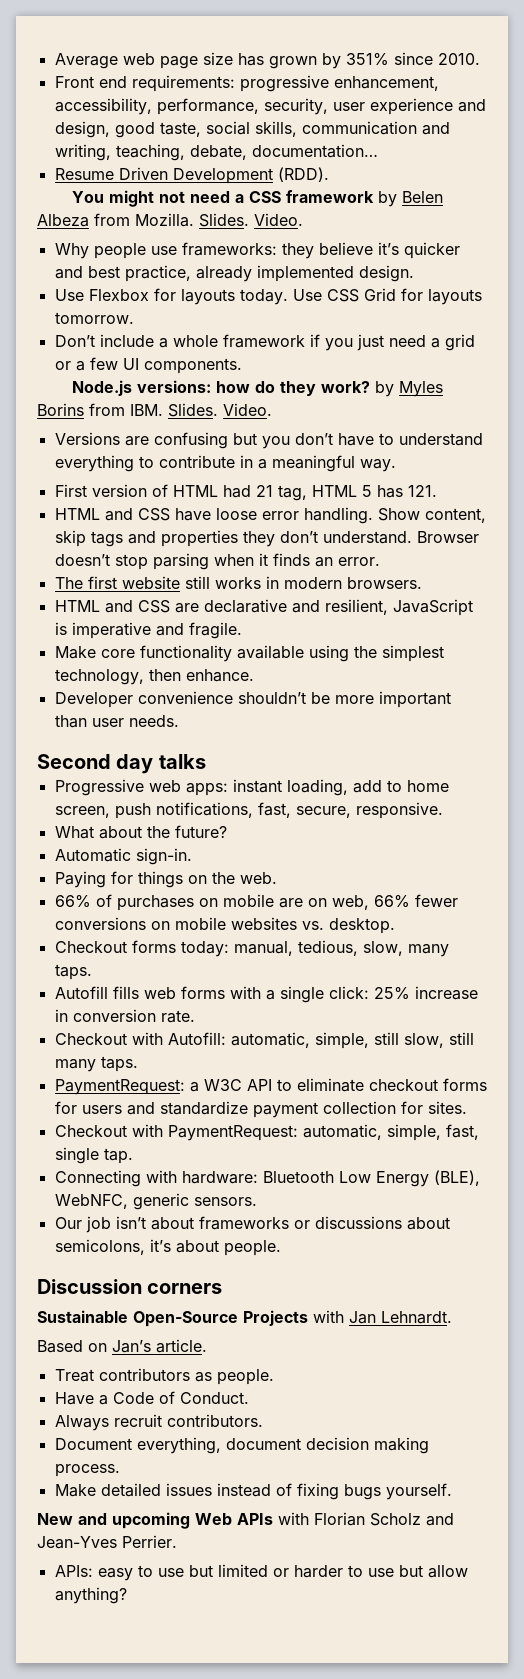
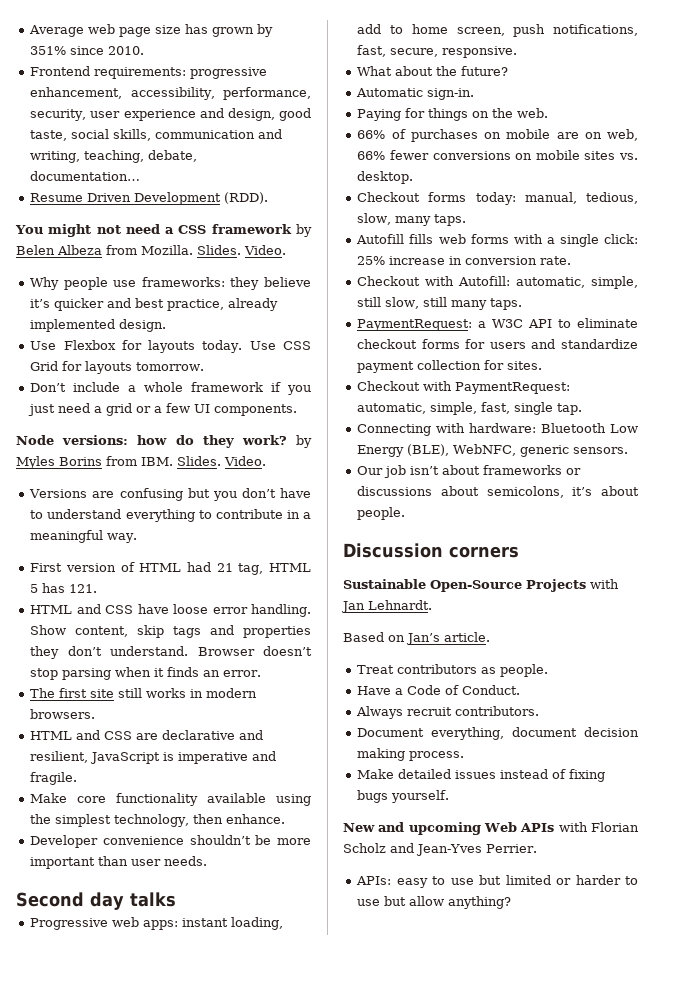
[54,76,127,88] Front end -> [30,66,91,76] Frontend
[72,380,133,396] Node.js -> [16,435,54,445] Node
[121,576,180,589] website -> [90,689,115,698] site
[230,917,297,930] websites -> [584,151,616,160] sites

